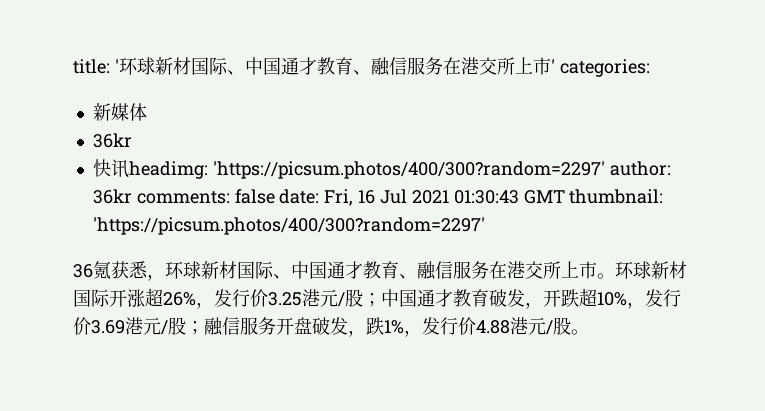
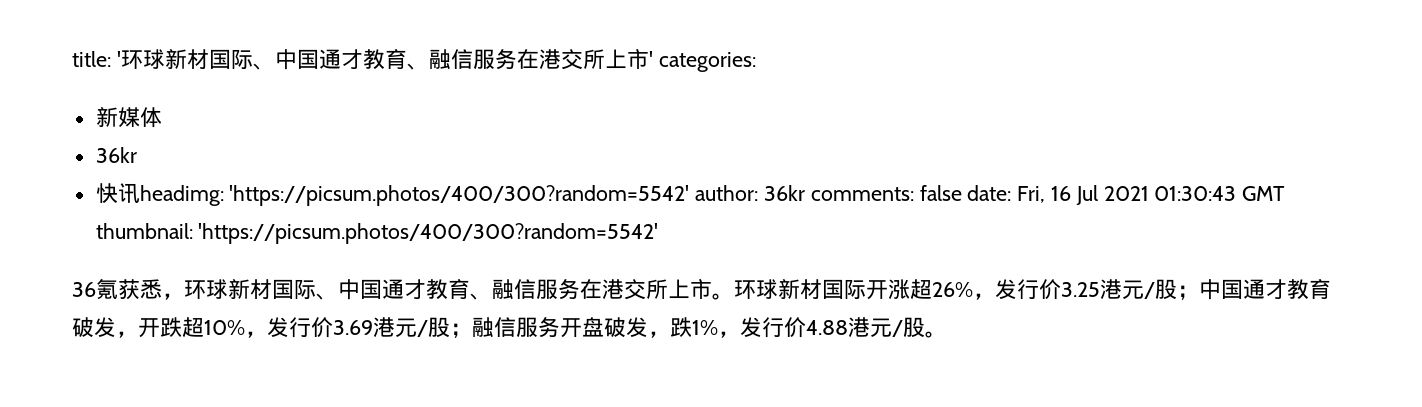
[212,161,605,179] 'https://picsum.photos/400/300?random=2297' -> [229,185,690,206] 'https://picsum.photos/400/300?random=5542'
[92,217,485,235] 'https://picsum.photos/400/300?random=2297' -> [198,223,659,244] 'https://picsum.photos/400/300?random=5542'

